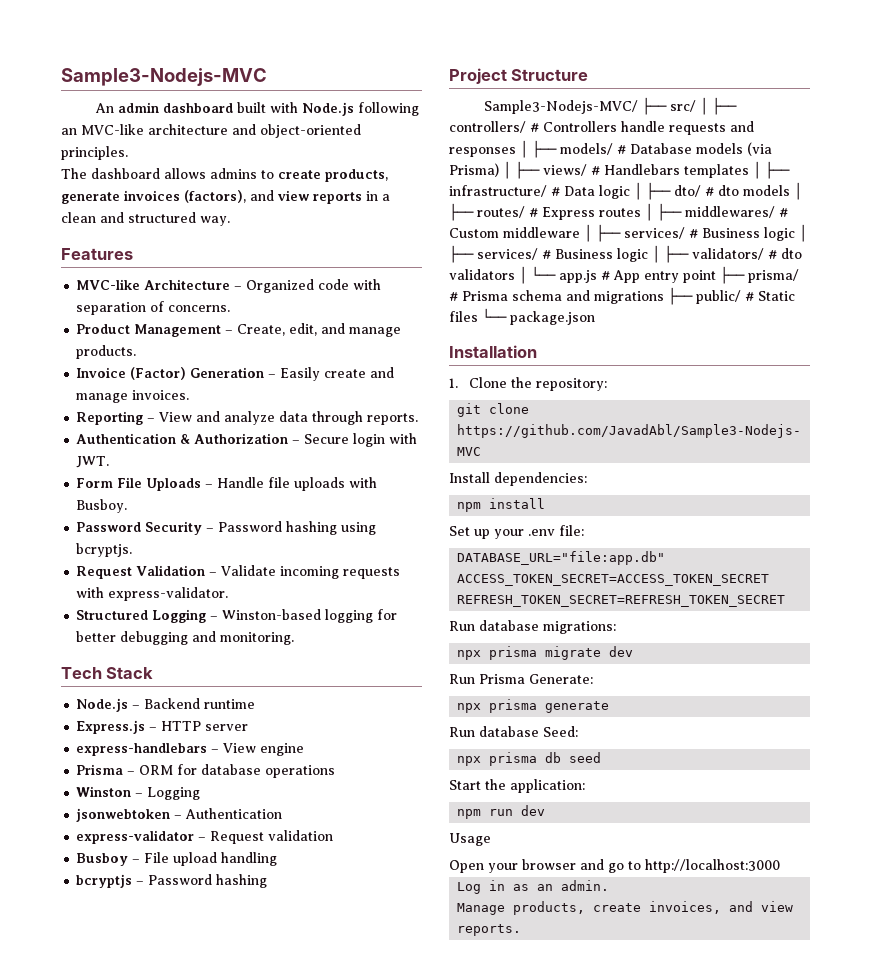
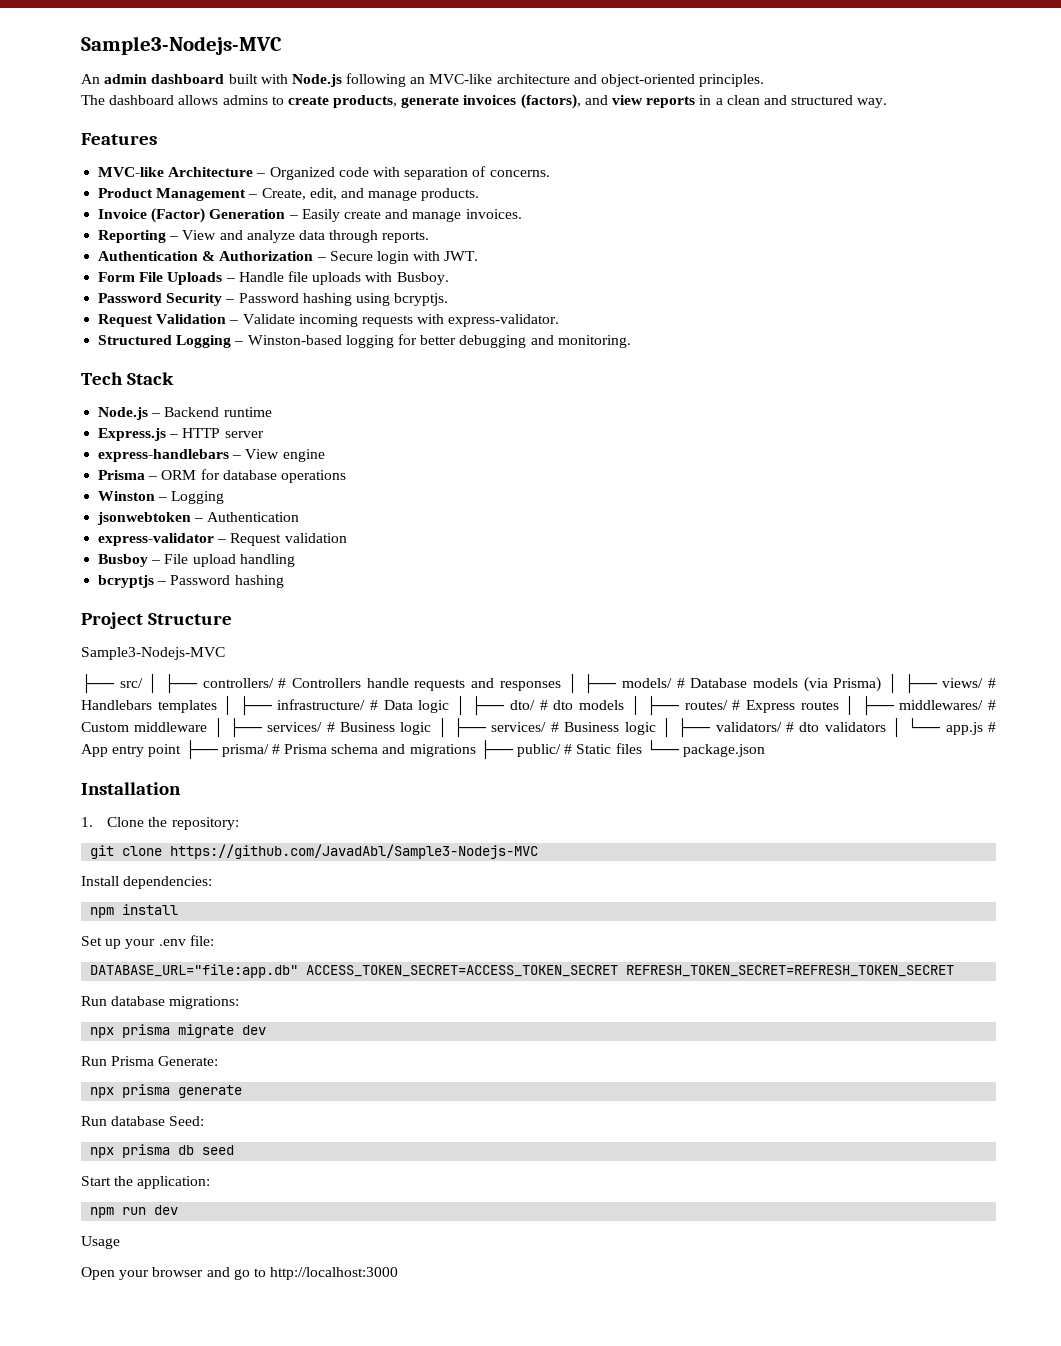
[483,100,638,114] Sample3-Nodejs-MVC/ -> [81,647,225,660] Sample3-Nodejs-MVC //
[457,880,610,894] [457,901,794,915] [457,924,522,936] // Log in as an admin. // Manage products, create invoices, and view reports. -> (399, 1273) none

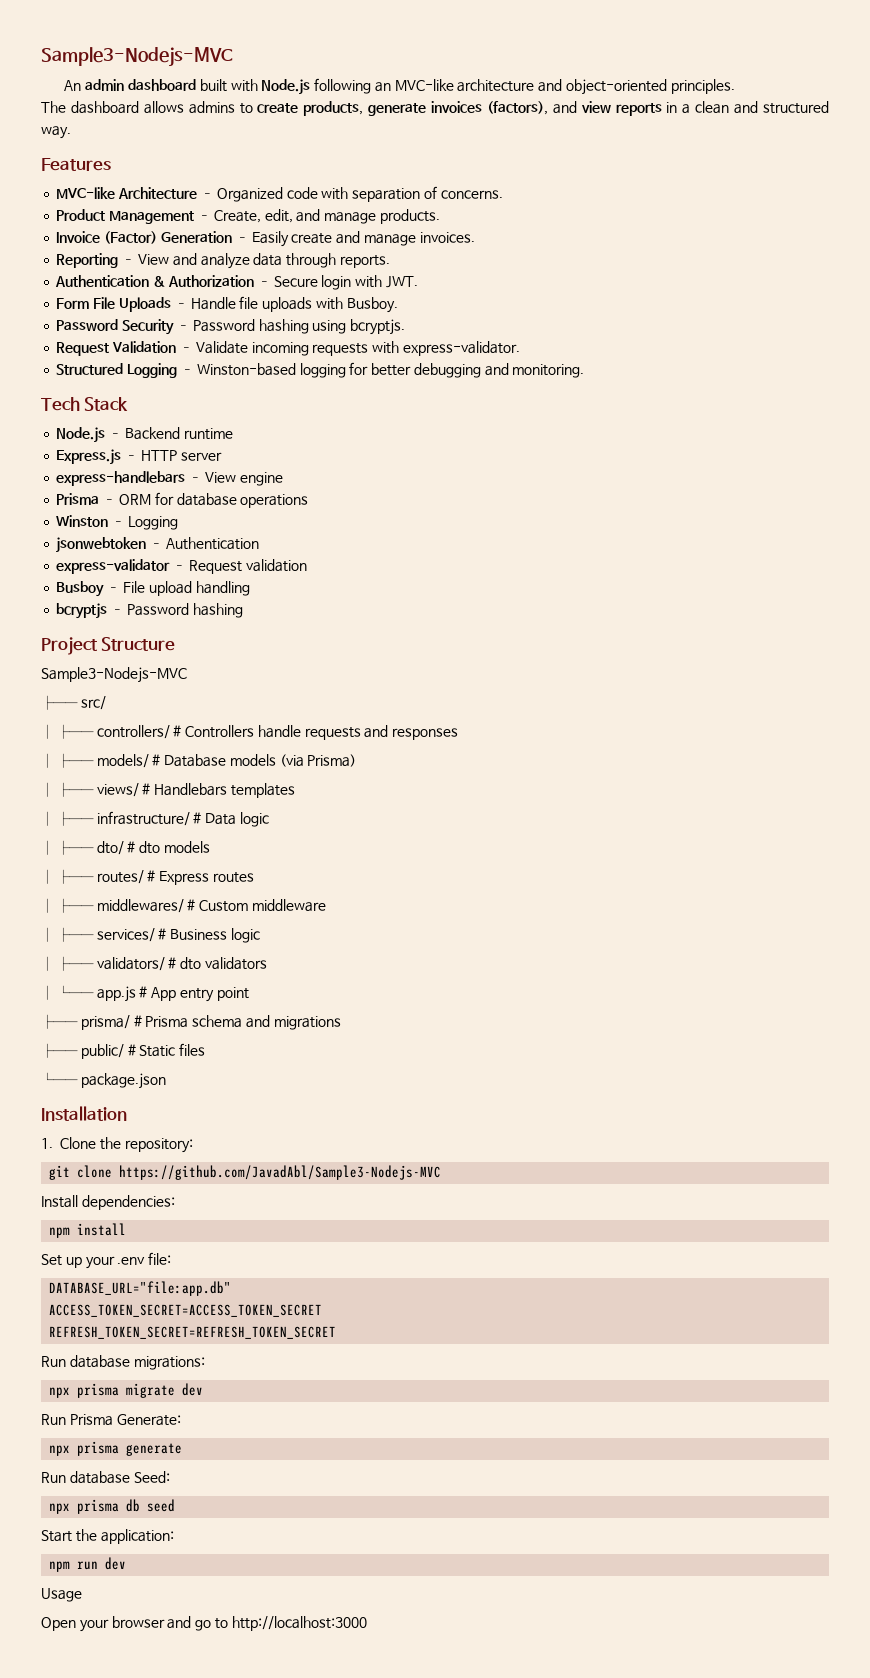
(143, 683) none -> (106, 703) //
(561, 686) none -> (459, 734) //
(882, 684) none -> (357, 760) //
(217, 706) none -> (295, 790) //
(450, 706) none -> (269, 819) //
(624, 705) none -> (210, 847) //
(839, 705) none -> (254, 877) //
[212,718,656,738] │ ├── services/ # Business logic │ ├── services/ # Business logic -> [41,927,260,943] // │ ├── services/ # Business logic //
(886, 727) none -> (267, 963) //
(182, 750) none -> (249, 994) //
(476, 750) none -> (341, 1023) //
(642, 748) none -> (206, 1049) //
(299, 971) none -> (232, 1288) //
(619, 971) none -> (323, 1310) //

